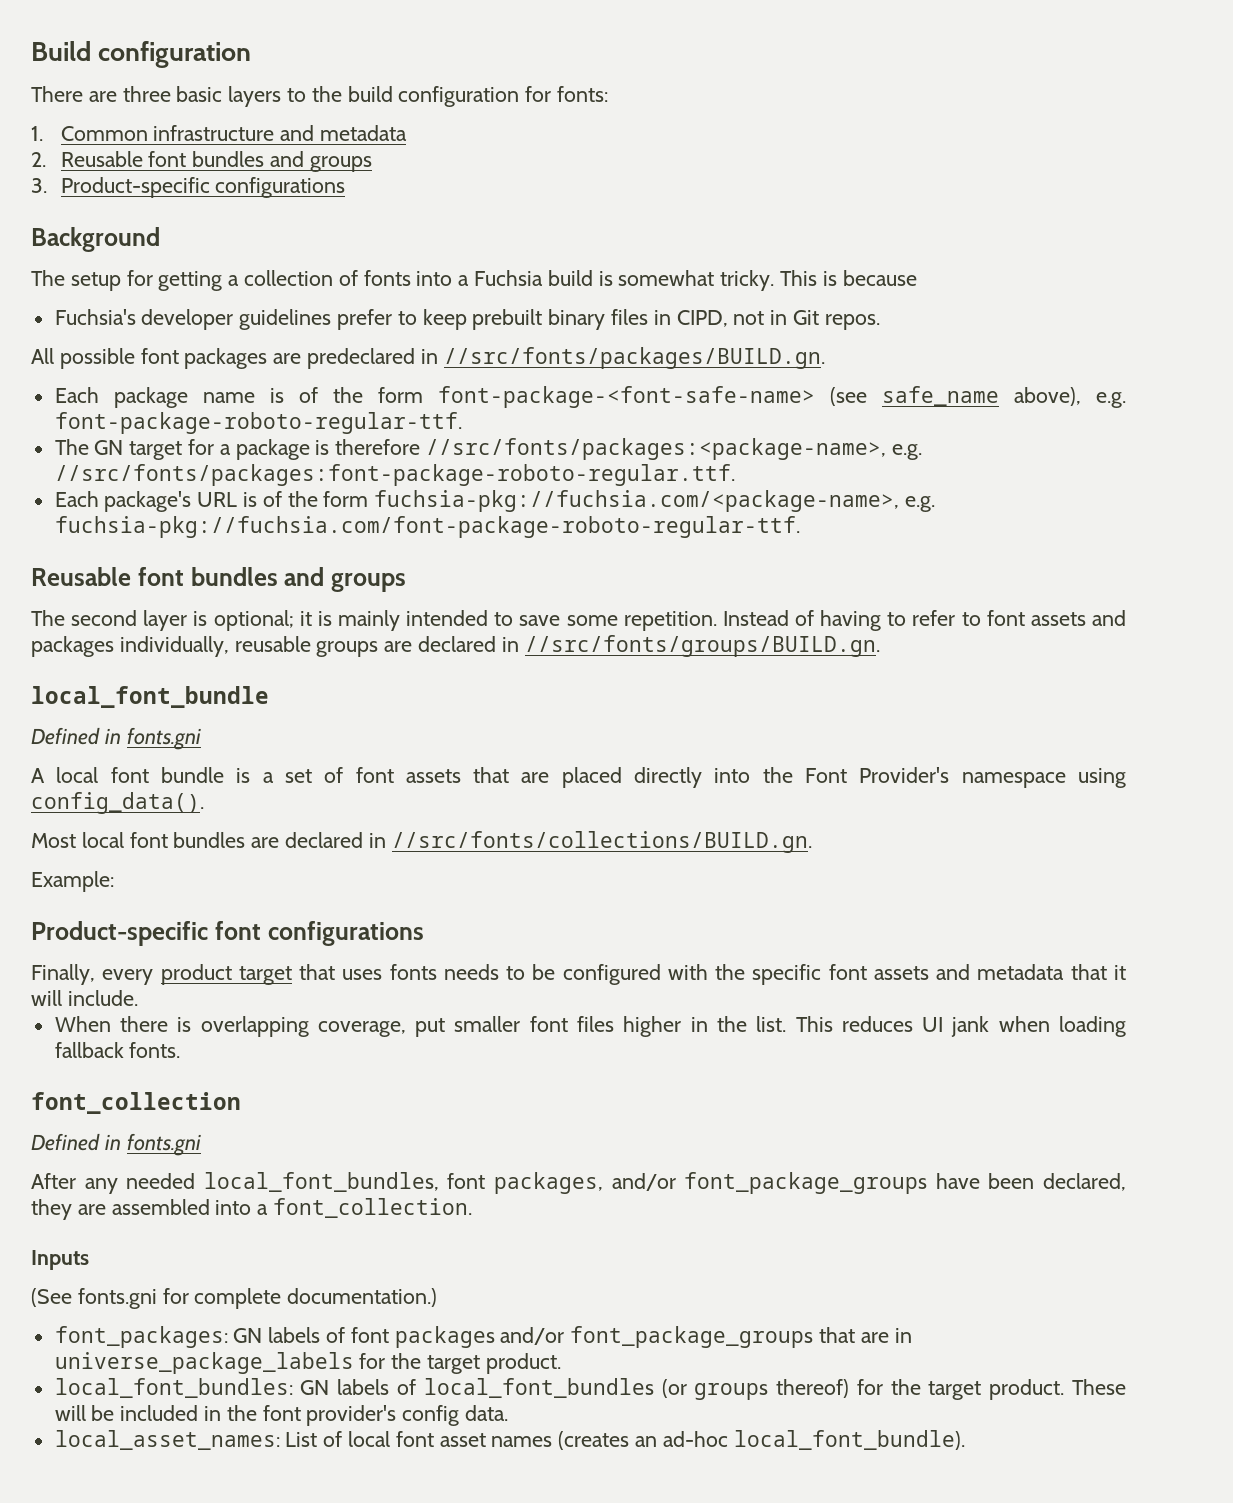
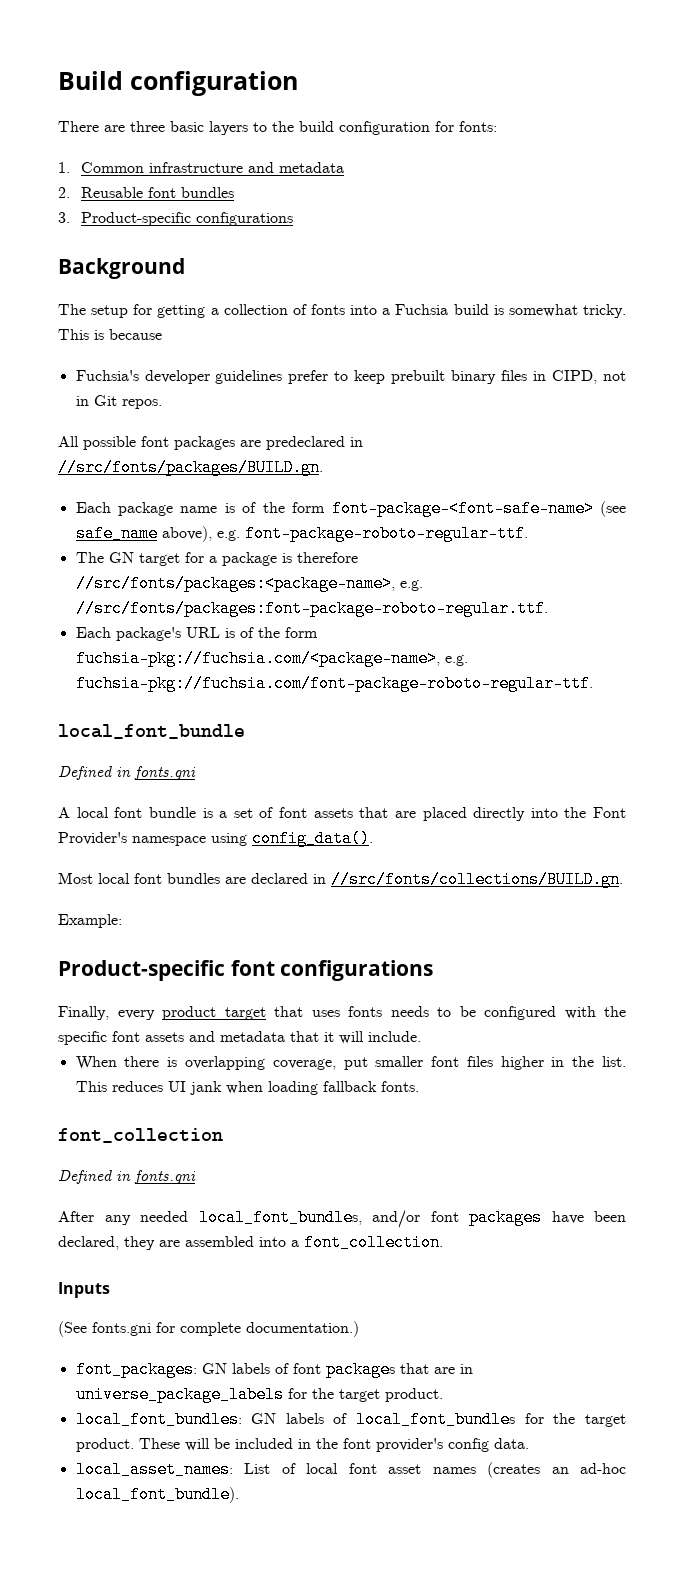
[270,151,372,172] and groups -> (235, 192) none
[31,567,406,592] [31,610,1126,631] [31,635,880,657] // Reusable font bundles and groups // The second layer is optional; it is mainly intended to save some repetition. Instead of having to refer to font assets and packages individually, reusable groups are declared in //src/fonts/groups/BUILD.gn. -> (593, 683) none
[447,1172,928,1194] font packages, and/or font_package_groups -> [372,1209,542,1228] and/or font packages
[500,1326,814,1348] and/or font_package_groups -> (395, 1369) none
[661,1379,850,1400] (or groups thereof) -> (516, 1419) none

